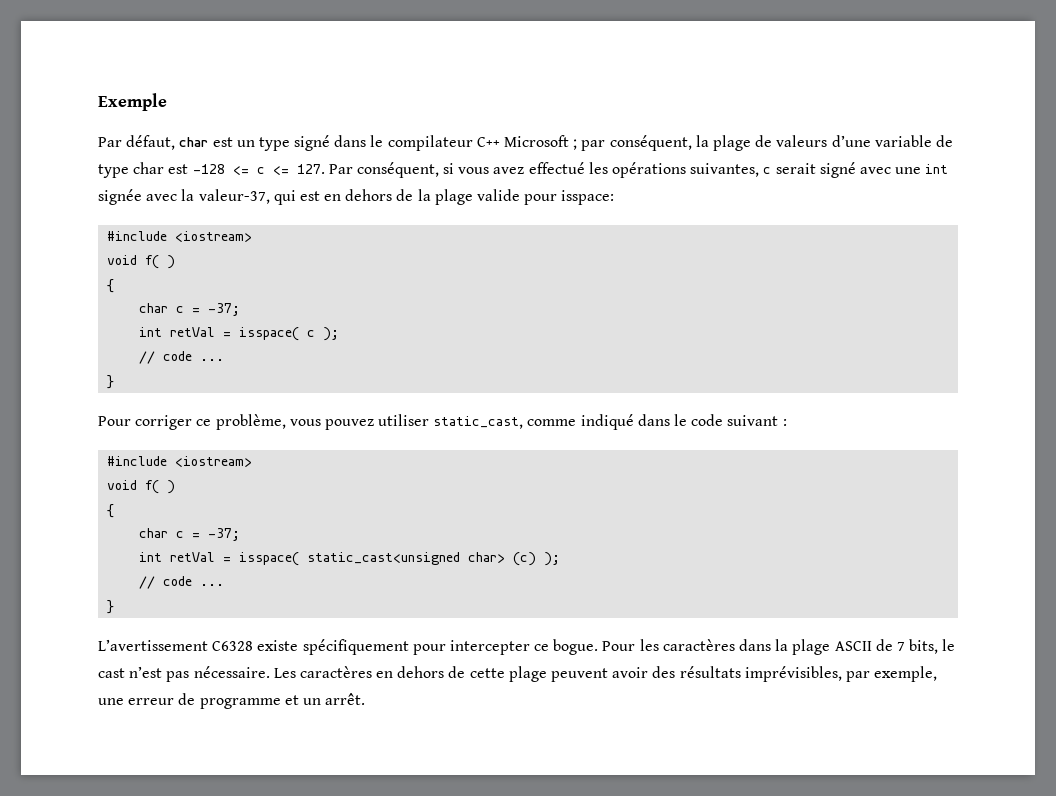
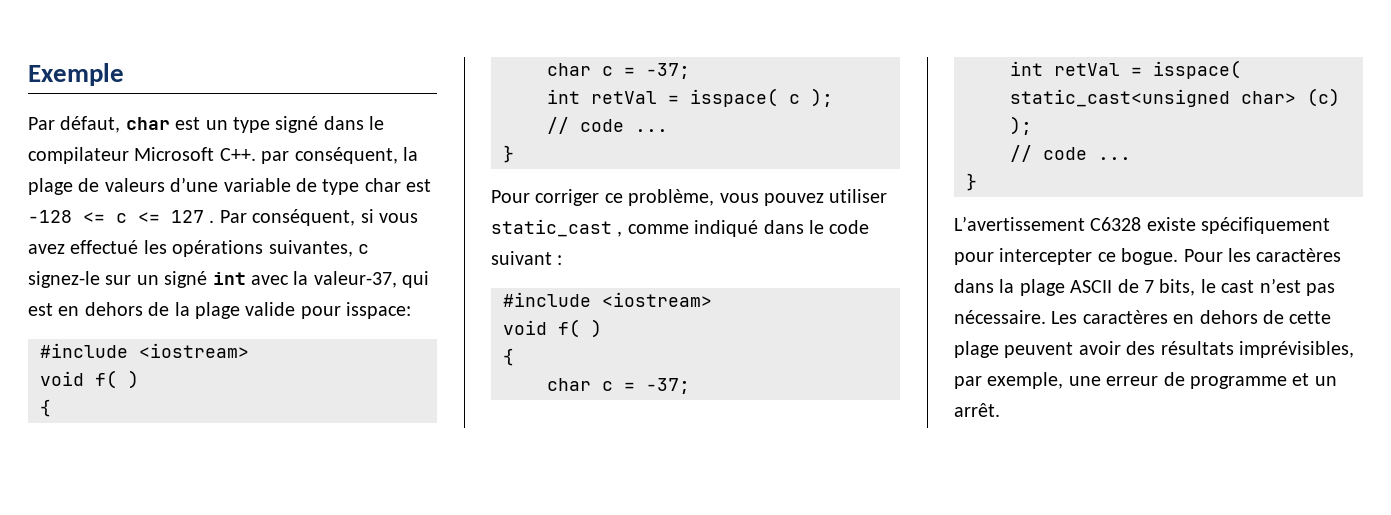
[476,135,578,150] C++ Microsoft ; -> [134,147,256,161] Microsoft C++.
[296,164,325,174] 127. -> [171,210,215,223] 127 .
[775,162,949,178] [98,189,142,205] serait signé avec une int signée -> [28,271,246,288] signez-le sur un signé int
[433,416,524,429] static_cast, -> [491,219,623,237] static_cast ,

